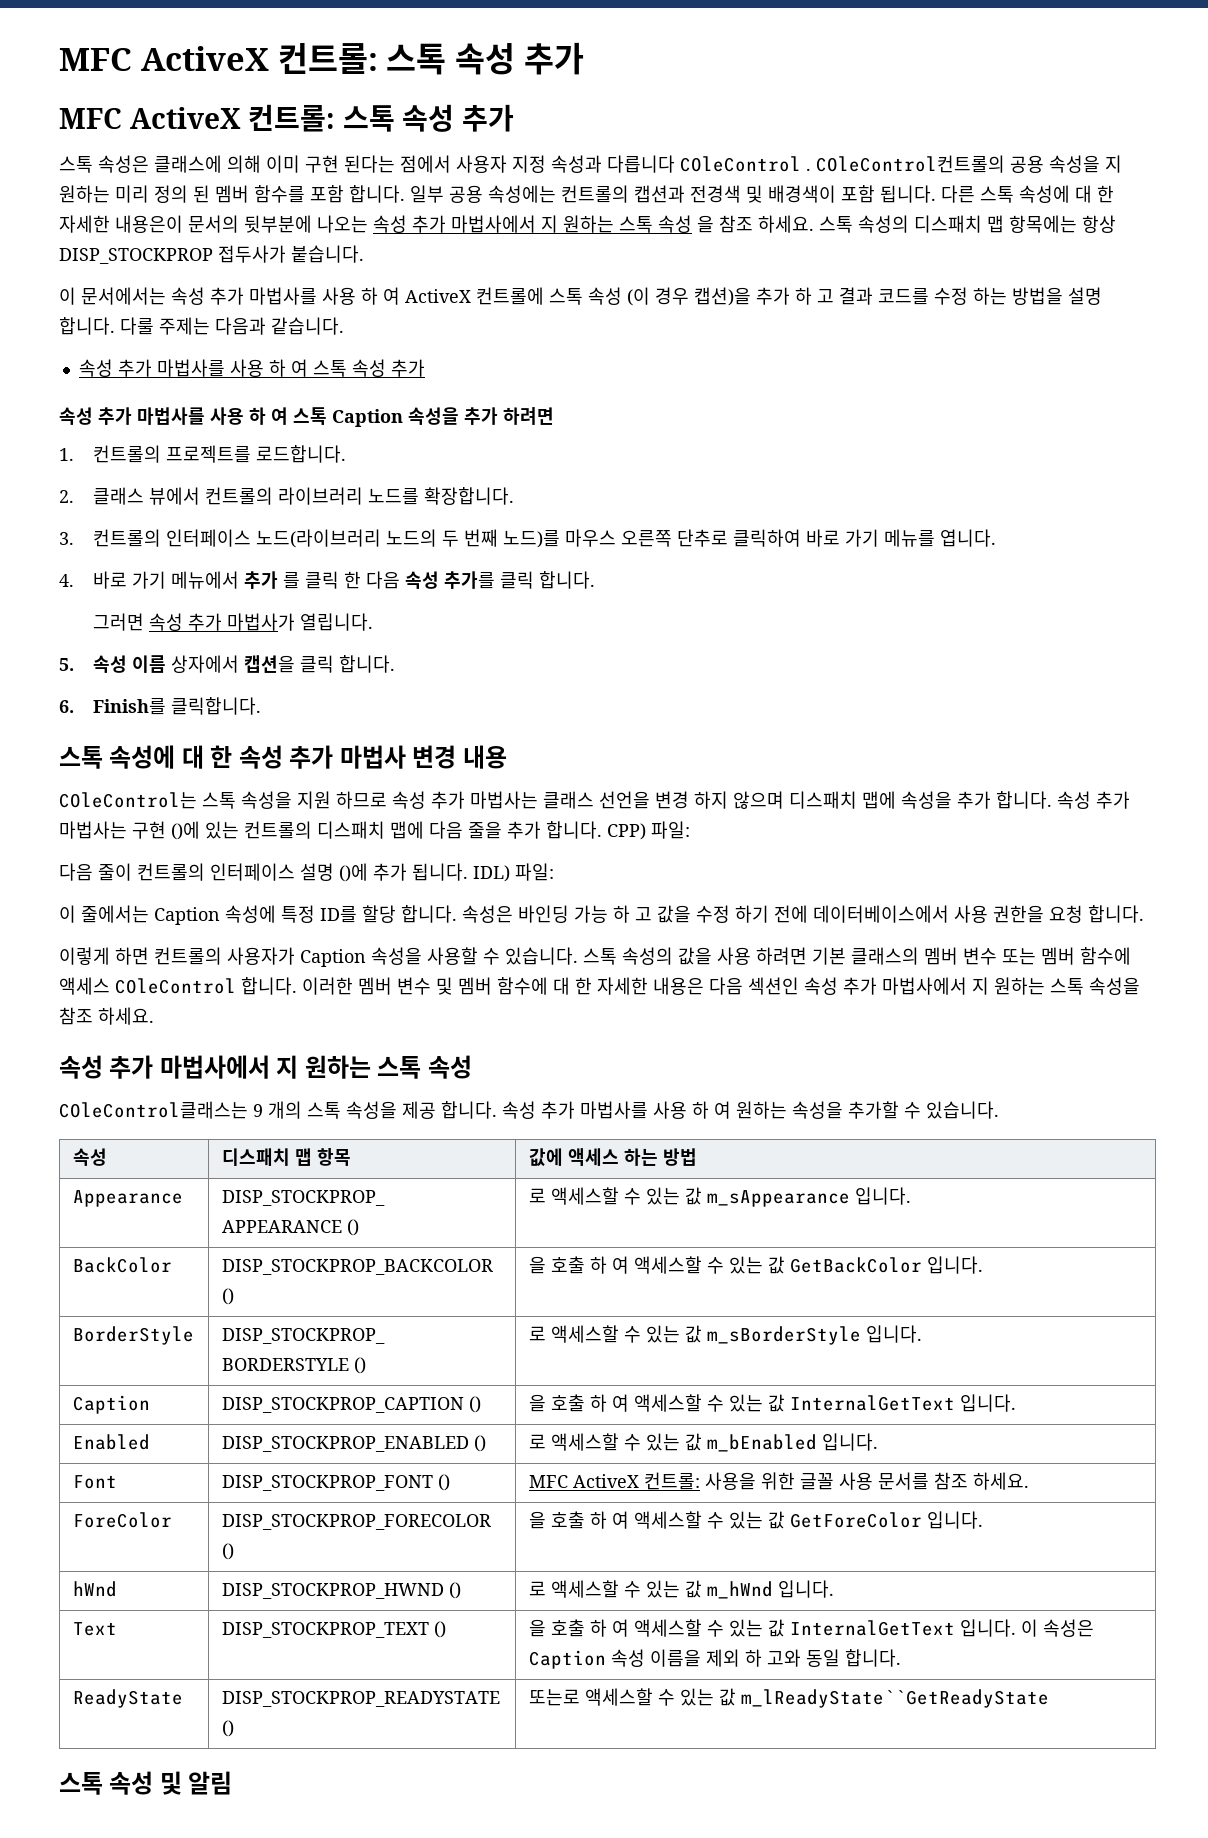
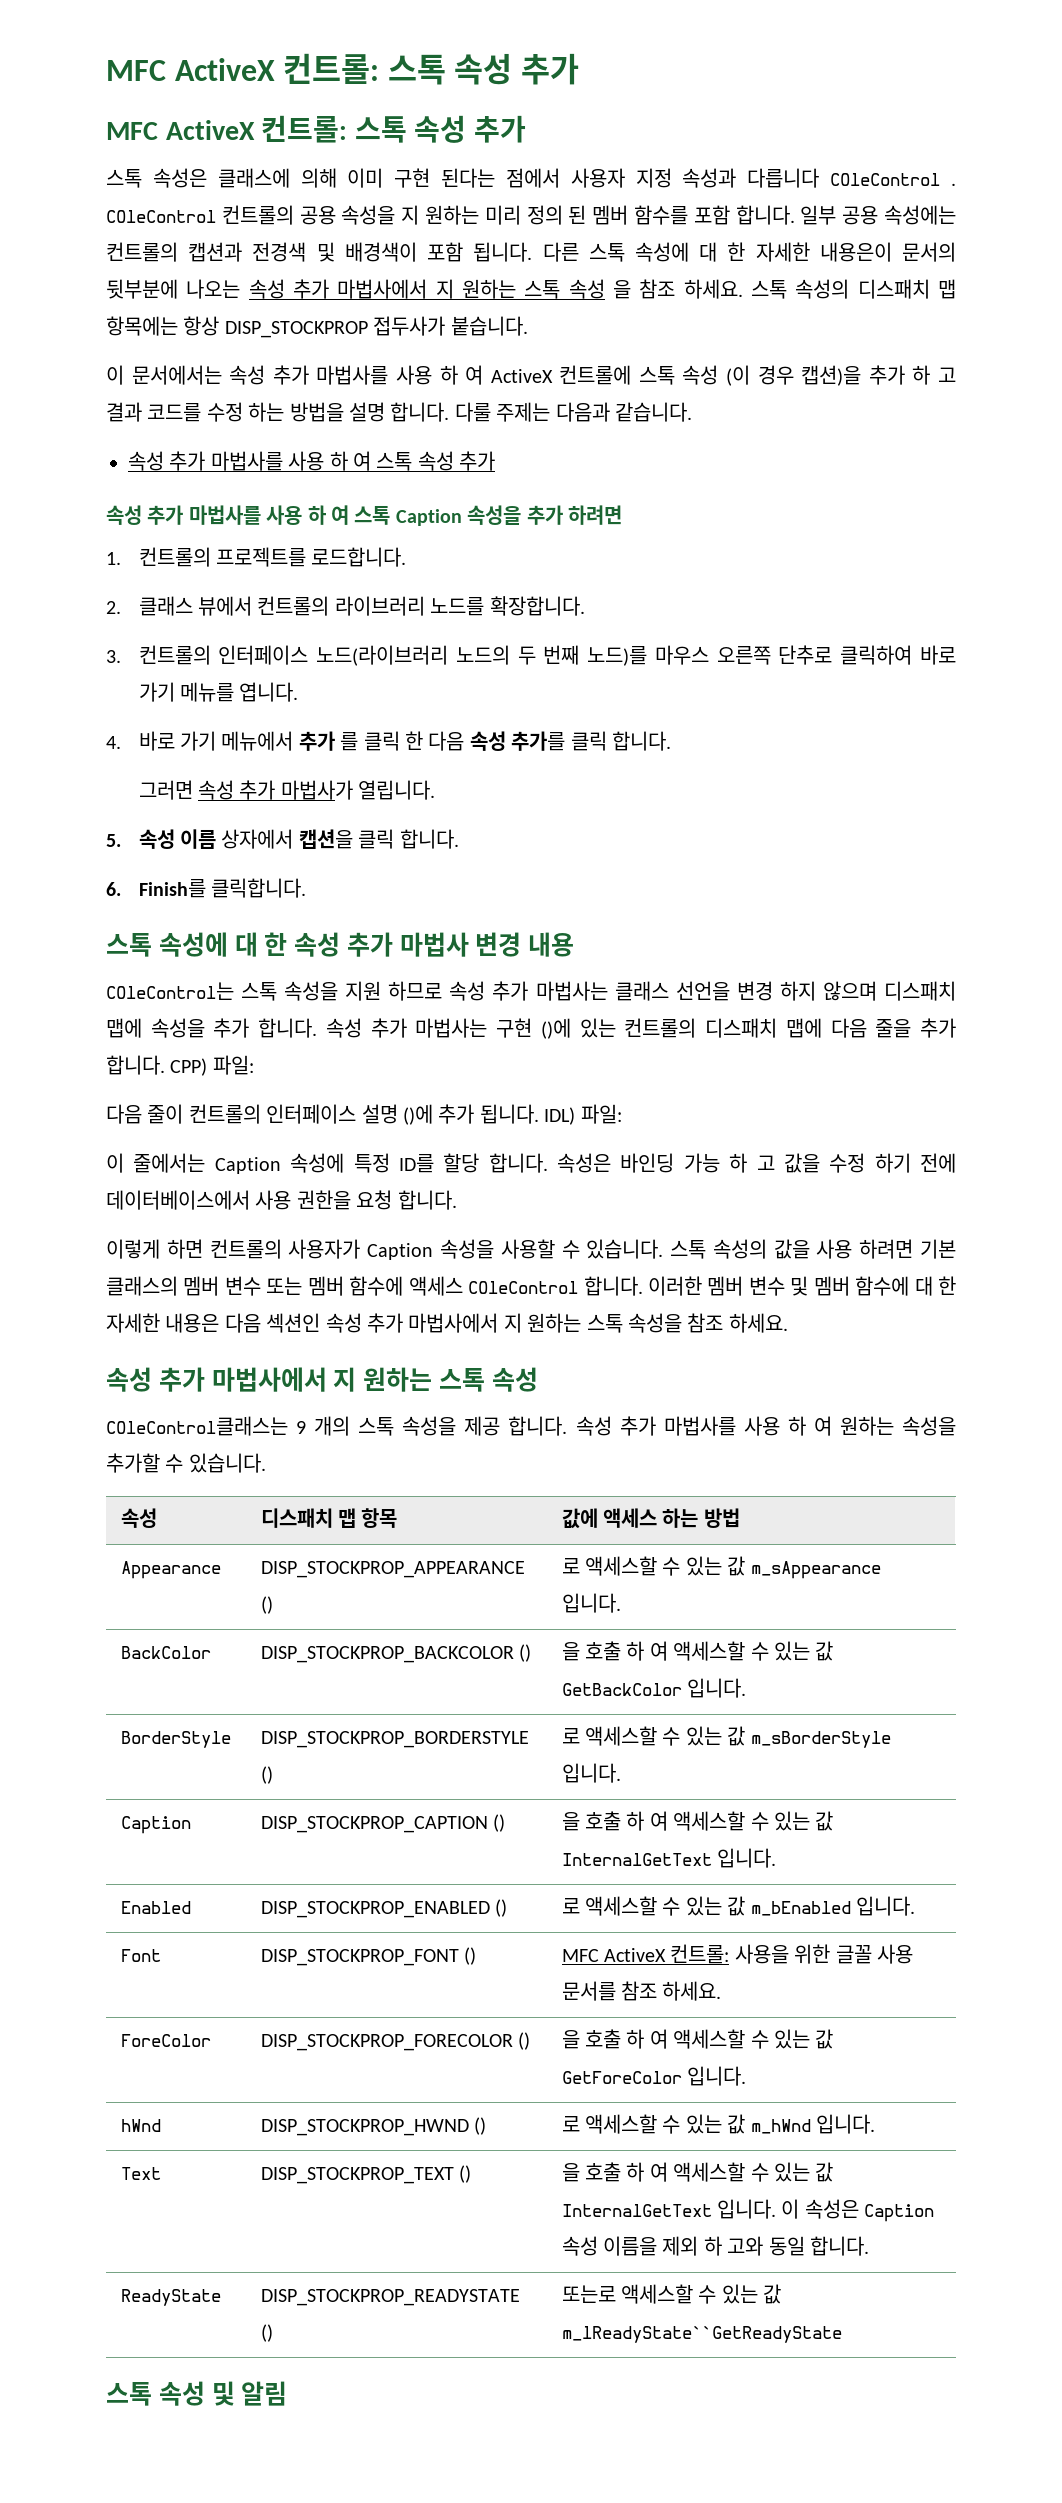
[816,155,1005,173] COleControl컨트롤의 -> [106,205,294,225] COleControl 컨트롤의

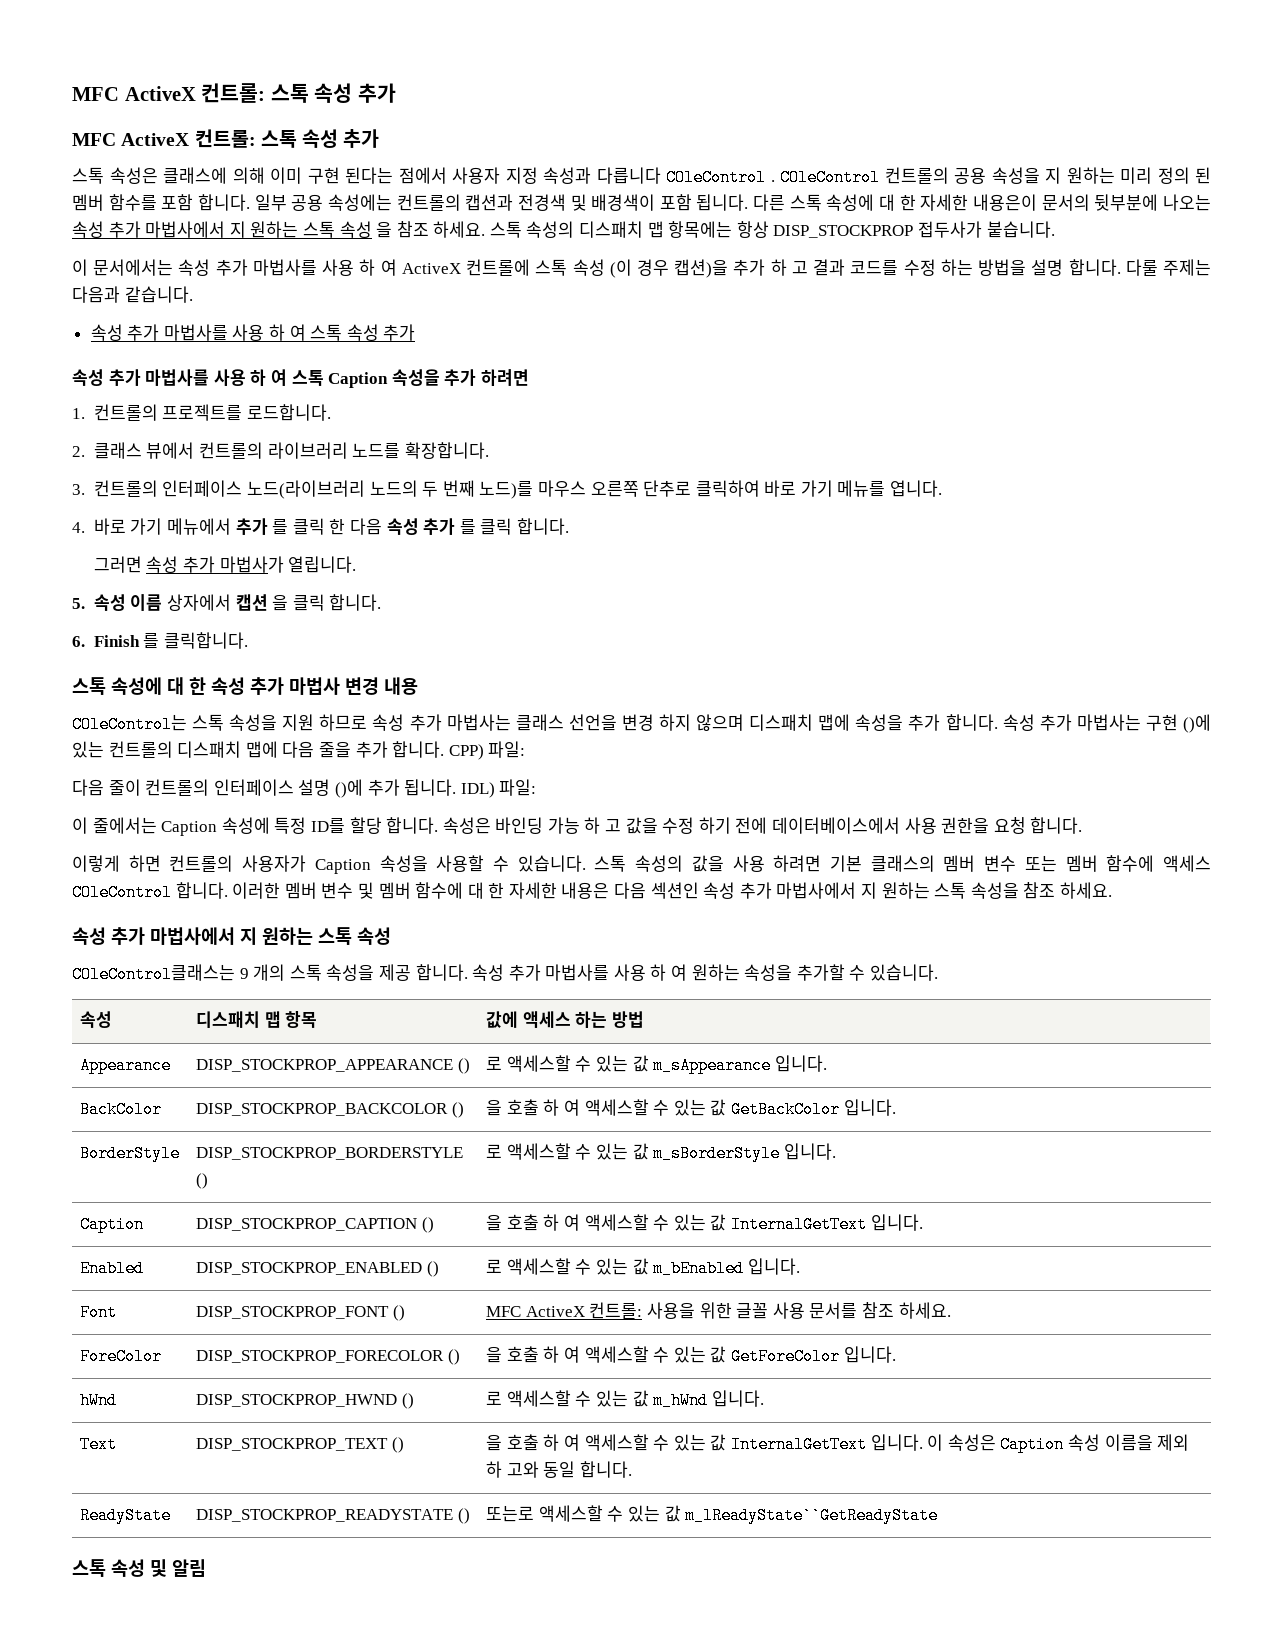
[511,731,566,751] 추가를 -> [423,518,476,535] 추가 를
[298,829,353,849] 캡션을 -> [235,594,289,611] 캡션 을
[138,879,206,898] Finish를 -> [93,633,160,649] Finish 를

